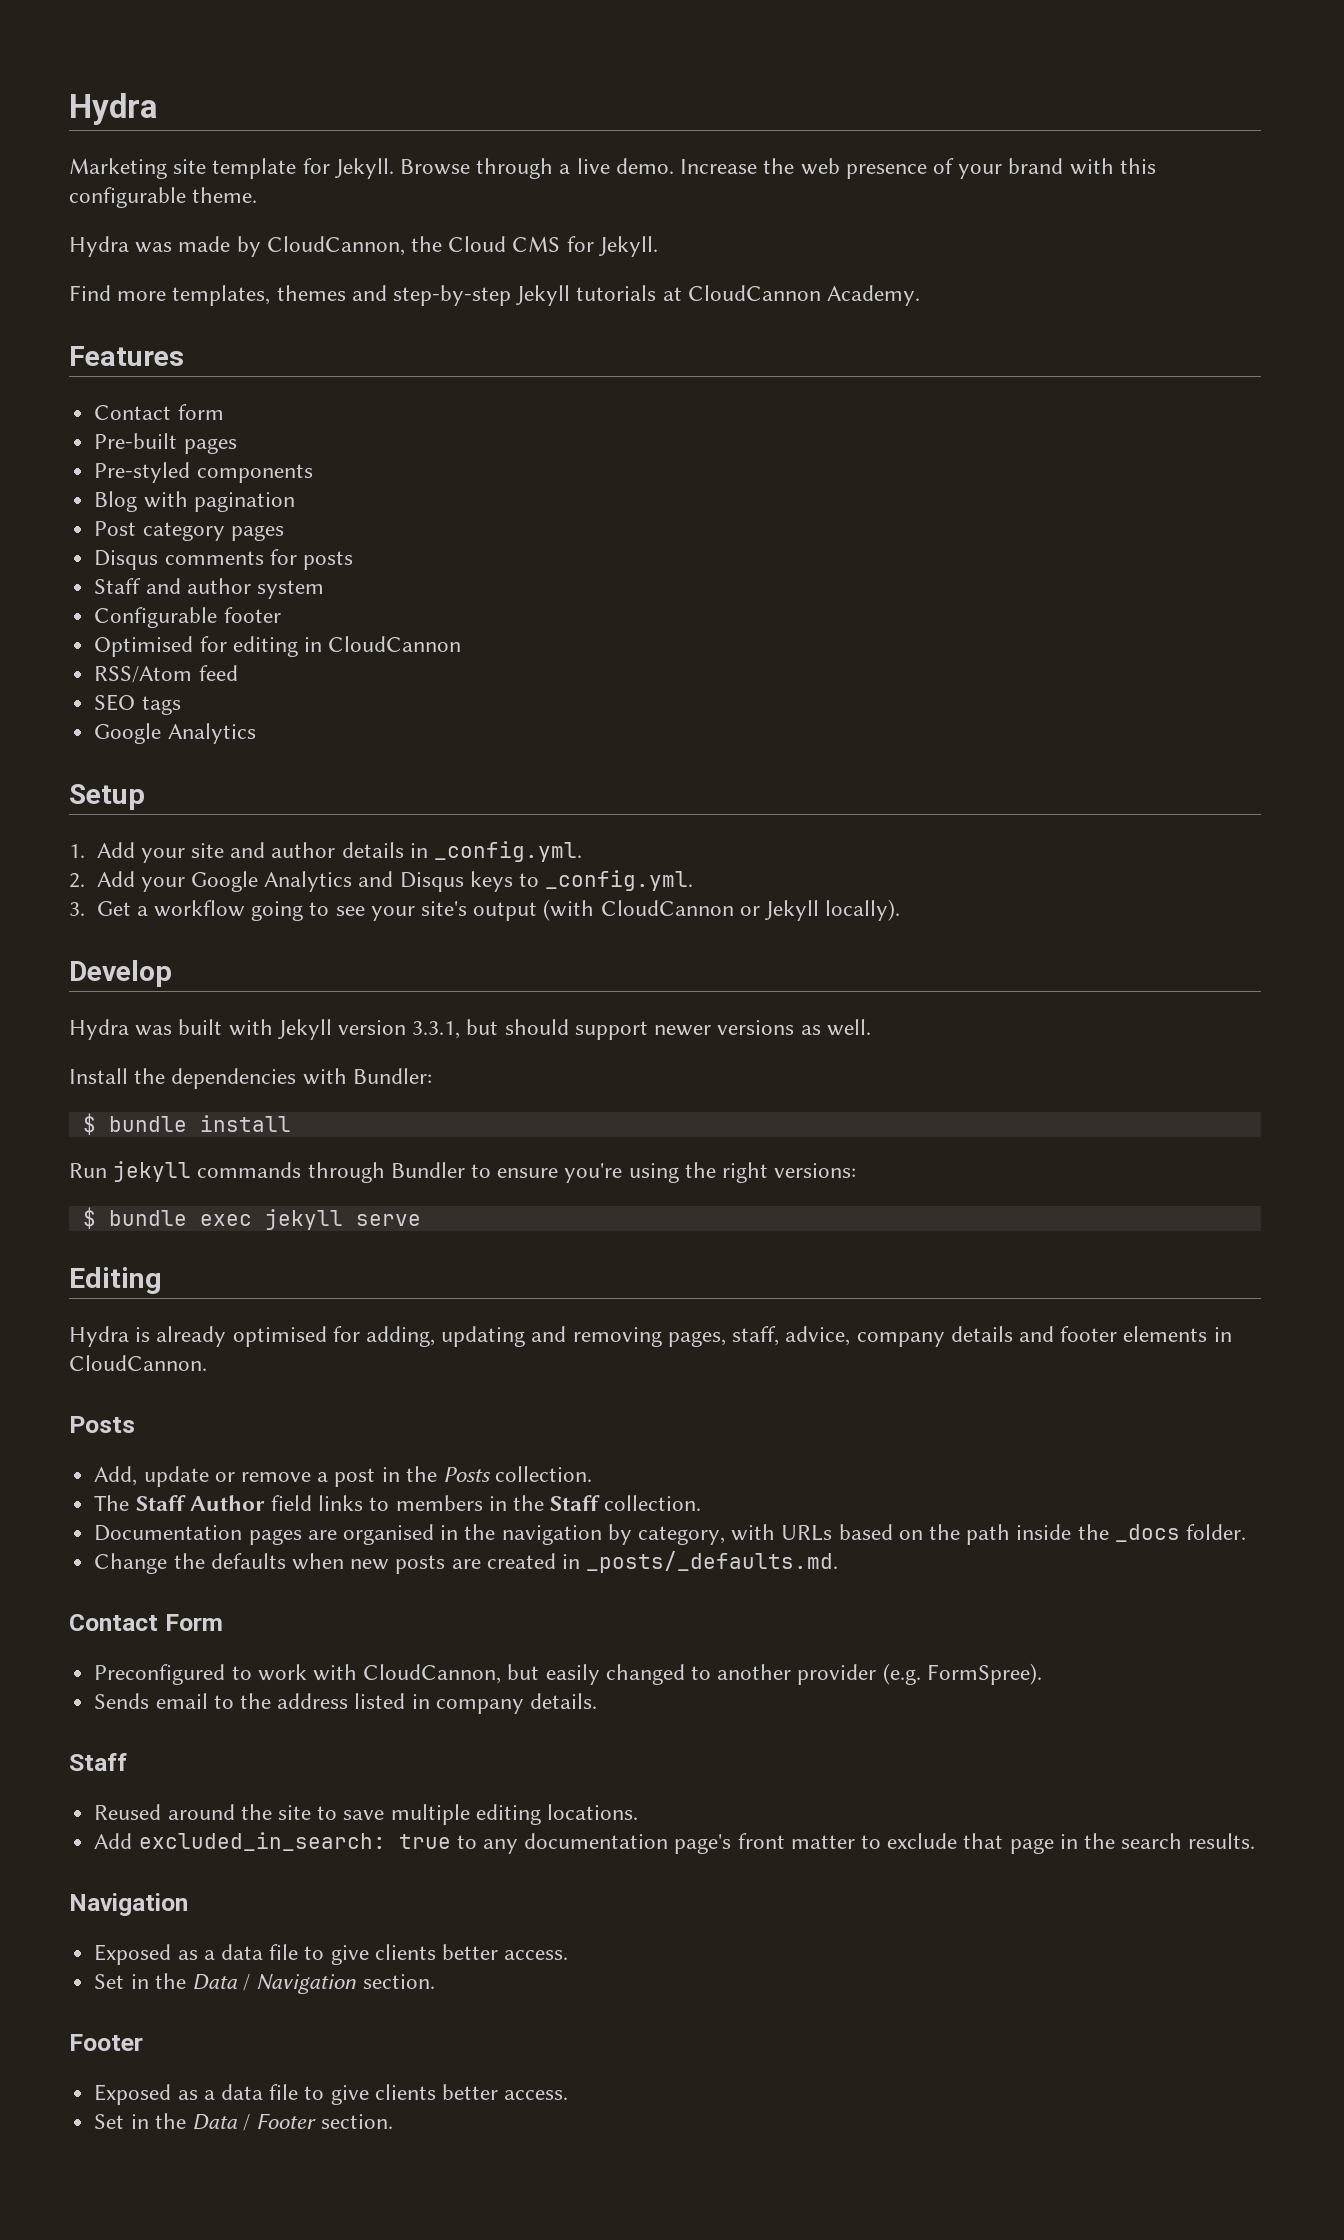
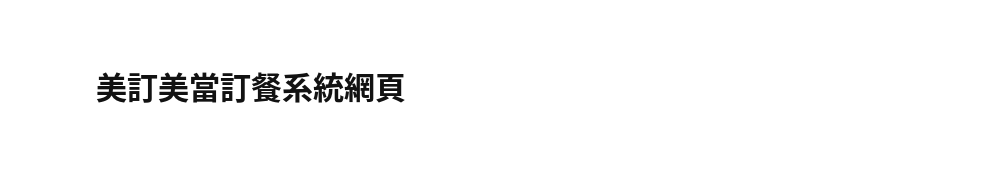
[69,93,157,125] [69,158,1156,179] [69,187,258,208] [69,236,658,257] [69,285,921,306] [69,346,184,366] [94,404,224,420] [94,433,237,454] [94,462,313,483] [94,491,295,512] [94,521,284,541] [94,549,353,570] [94,578,324,599] [94,607,281,628] [94,636,462,657] [94,665,238,683] [94,694,181,715] [94,723,256,744] [69,784,145,810] [69,841,582,863] [69,870,694,892] [69,899,901,921] [69,960,172,987] [69,1019,871,1040] [69,1068,432,1089] [82,1113,291,1135] [69,1161,857,1183] [82,1207,421,1230] [69,1267,162,1294] [69,1326,1232,1347] [69,1355,207,1371] [69,1416,135,1433] [94,1466,593,1487] [94,1495,702,1511] [94,1524,1247,1545] [94,1551,839,1574] [69,1614,223,1631] [94,1663,1042,1685] [94,1693,597,1714] [69,1753,127,1771] [94,1804,638,1825] [94,1832,1256,1854] [69,1893,188,1916] [94,1944,569,1965] [94,1973,435,1994] [69,2034,143,2051] [94,2084,569,2105] [94,2113,393,2131] Hydra // Marketing site template for Jekyll. Browse through a live demo. Increase the web presence of your brand with this configurable theme. // Hydra was made by CloudCannon, the Cloud CMS for Jekyll. // Find more templates, themes and step-by-step Jekyll tutorials at CloudCannon Academy. // Features // Contact form // Pre-built pages // Pre-styled components // Blog with pagination // Post category pages // Disqus comments for posts // Staff and author system // Configurable footer // Optimised for editing in CloudCannon // RSS/Atom feed // SEO tags // Google Analytics // Setup // 1. Add your site and author details in _config.yml. // 2. Add your Google Analytics and Disqus keys to _config.yml. // 3. Get a workflow going to see your site's output (with CloudCannon or Jekyll locally). // Develop // Hydra was built with Jekyll version 3.3.1, but should support newer versions as well. // Install the dependencies with Bundler: // $ bundle install // Run jekyll commands through Bundler to ensure you're using the right versions: // $ bundle exec jekyll serve // Editing // Hydra is already optimised for adding, updating and removing pages, staff, advice, company details and footer elements in CloudCannon. // Posts // Add, update or remove a post in the Posts collection. // The Staff Author field links to members in the Staff collection. // Documentation pages are organised in the navigation by category, with URLs based on the path inside the _docs folder. // Change the defaults when new posts are created in _posts/_defaults.md. // Contact Form // Preconfigured to work with CloudCannon, but easily changed to another provider (e.g. FormSpree). // Sends email to the address listed in company details. // Staff // Reused around the site to save multiple editing locations. // Add excluded_in_search: true to any documentation page's front matter to exclude that page in the search results. // Navigation // Exposed as a data file to give clients better access. // Set in the Data / Navigation section. // Footer // Exposed as a data file to give clients better access. // Set in the Data / Footer section. -> [96,72,406,103] 美訂美當訂餐系統網頁

